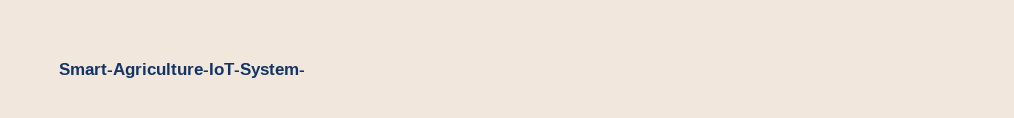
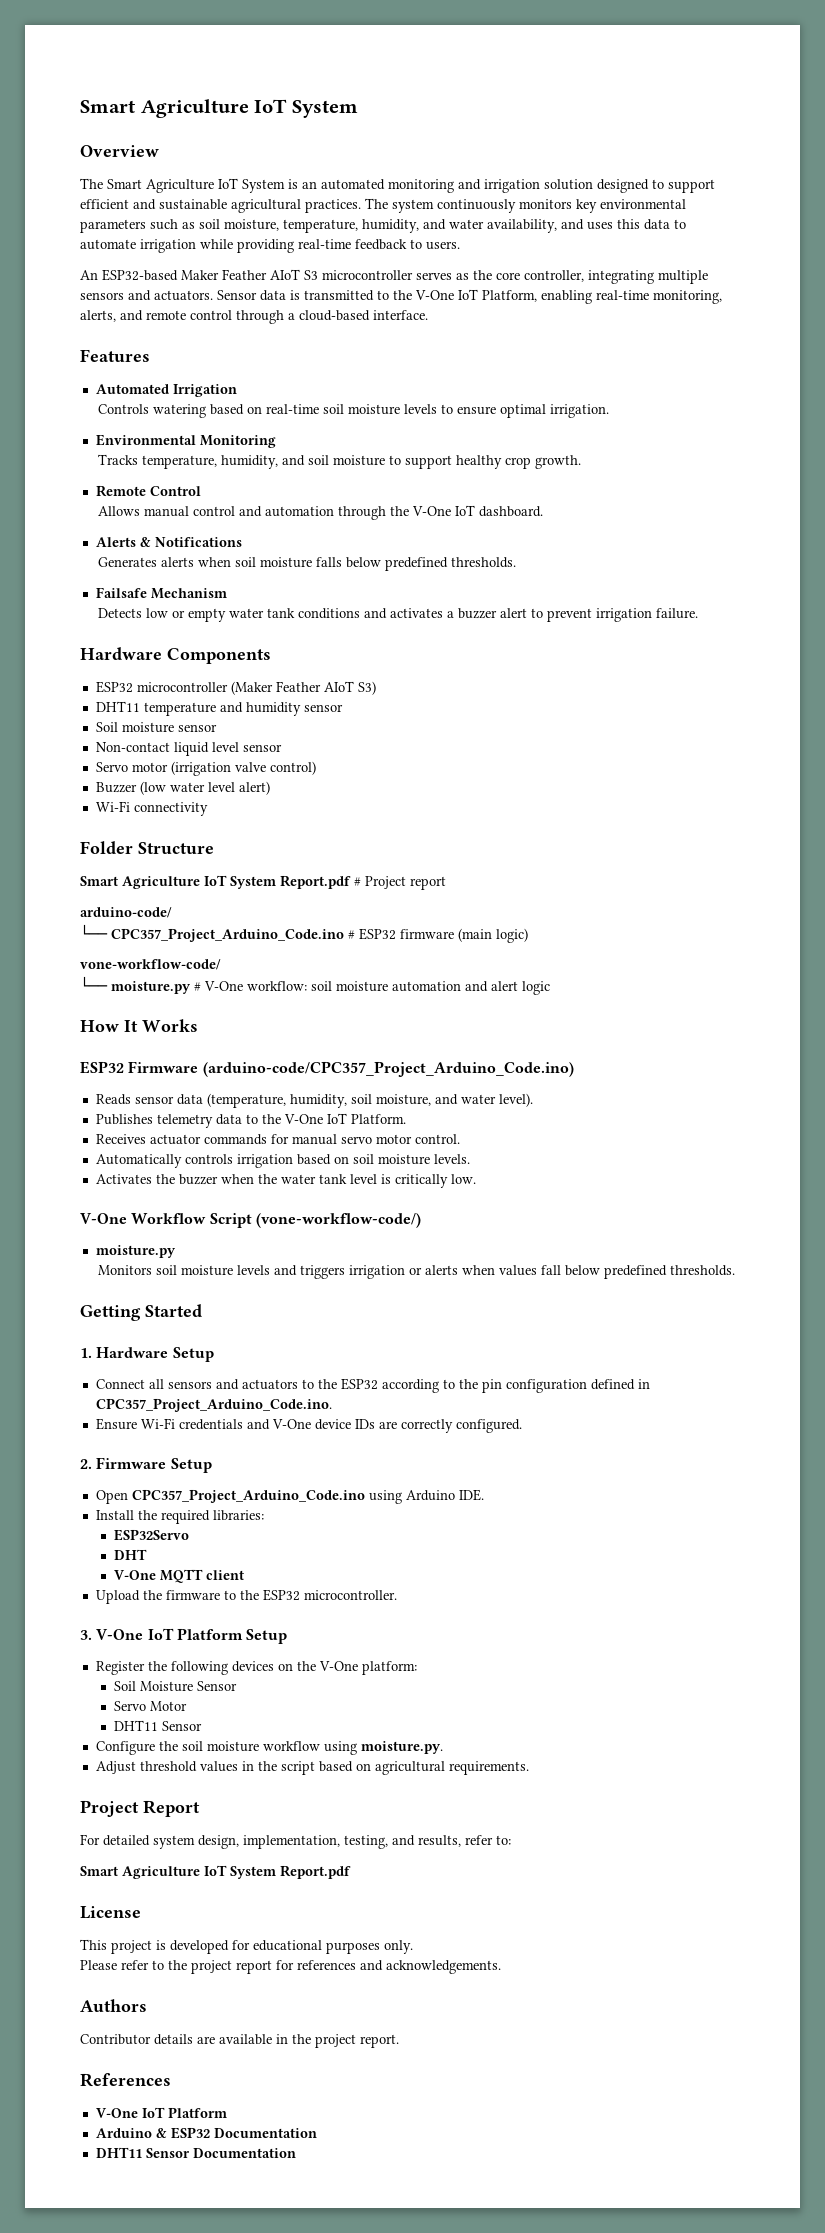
[59,63,305,78] Smart-Agriculture-IoT-System- -> [80,99,358,118] [80,145,159,157] [80,178,715,193] [80,198,686,213] [80,219,686,233] [80,239,460,253] [80,269,708,284] [80,289,722,304] [80,310,428,324] [80,349,150,362] [95,384,237,397] [97,404,609,418] [95,434,276,448] [97,454,581,469] [95,485,201,497] [97,505,543,520] [95,537,242,547] [97,557,516,571] [95,587,227,599] [97,608,698,622] [80,647,271,664] [95,681,376,695] [95,701,343,716] [95,722,217,733] [95,742,282,756] [95,761,316,776] [95,781,270,795] [95,801,208,816] [80,841,214,854] [80,875,446,890] [80,907,172,918] [80,924,528,943] [80,959,221,970] [80,976,550,995] [80,1019,198,1032] [80,1061,574,1077] [95,1093,533,1108] [95,1113,406,1128] [95,1134,460,1145] [95,1154,470,1168] [95,1174,476,1188] [80,1213,421,1228] [95,1245,176,1258] [97,1265,735,1279] [80,1304,202,1321] [80,1347,214,1362] [95,1378,650,1393] [95,1398,332,1412] [95,1418,522,1433] [80,1457,212,1473] [95,1489,484,1504] [95,1510,264,1524] [113,1529,189,1541] [113,1549,147,1560] [113,1569,244,1583] [95,1589,397,1604] [80,1628,288,1644] [95,1661,417,1675] [113,1681,237,1692] [113,1701,187,1711] [113,1720,202,1731] [95,1741,443,1755] [95,1761,529,1775] [80,1800,200,1817] [80,1834,511,1849] [80,1865,351,1879] [80,1906,141,1919] [80,1939,413,1954] [80,1960,501,1974] [80,1999,147,2012] [80,2034,399,2048] [80,2073,171,2087] [95,2107,227,2118] [95,2127,317,2139] [95,2147,296,2158] Smart Agriculture IoT System // Overview // The Smart Agriculture IoT System is an automated monitoring and irrigation solution designed to support efficient and sustainable agricultural practices. The system continuously monitors key environmental parameters such as soil moisture, temperature, humidity, and water availability, and uses this data to automate irrigation while providing real-time feedback to users. // An ESP32-based Maker Feather AIoT S3 microcontroller serves as the core controller, integrating multiple sensors and actuators. Sensor data is transmitted to the V-One IoT Platform, enabling real-time monitoring, alerts, and remote control through a cloud-based interface. // Features // Automated Irrigation // Controls watering based on real-time soil moisture levels to ensure optimal irrigation. // Environmental Monitoring // Tracks temperature, humidity, and soil moisture to support healthy crop growth. // Remote Control // Allows manual control and automation through the V-One IoT dashboard. // Alerts & Notifications // Generates alerts when soil moisture falls below predefined thresholds. // Failsafe Mechanism // Detects low or empty water tank conditions and activates a buzzer alert to prevent irrigation failure. // Hardware Components // ESP32 microcontroller (Maker Feather AIoT S3) // DHT11 temperature and humidity sensor // Soil moisture sensor // Non-contact liquid level sensor // Servo motor (irrigation valve control) // Buzzer (low water level alert) // Wi-Fi connectivity // Folder Structure // Smart Agriculture IoT System Report.pdf # Project report // arduino-code/ // └── CPC357_Project_Arduino_Code.ino # ESP32 firmware (main logic) // vone-workflow-code/ // └── moisture.py # V-One workflow: soil moisture automation and alert logic // How It Works // ESP32 Firmware (arduino-code/CPC357_Project_Arduino_Code.ino) // Reads sensor data (temperature, humidity, soil moisture, and water level). // Publishes telemetry data to the V-One IoT Platform. // Receives actuator commands for manual servo motor control. // Automatically controls irrigation based on soil moisture levels. // Activates the buzzer when the water tank level is critically low. // V-One Workflow Script (vone-workflow-code/) // moisture.py // Monitors soil moisture levels and triggers irrigation or alerts when values fall below predefined thresholds. // Getting Started // 1. Hardware Setup // Connect all sensors and actuators to the ESP32 according to the pin configuration defined in CPC357_Project_Arduino_Code.ino. // Ensure Wi-Fi credentials and V-One device IDs are correctly configured. // 2. Firmware Setup // Open CPC357_Project_Arduino_Code.ino using Arduino IDE. // Install the required libraries: // ESP32Servo // DHT // V-One MQTT client // Upload the firmware to the ESP32 microcontroller. // 3. V-One IoT Platform Setup // Register the following devices on the V-One platform: // Soil Moisture Sensor // Servo Motor // DHT11 Sensor // Configure the soil moisture workflow using moisture.py. // Adjust threshold values in the script based on agricultural requirements. // Project Report // For detailed system design, implementation, testing, and results, refer to: // Smart Agriculture IoT System Report.pdf // License // This project is developed for educational purposes only. // Please refer to the project report for references and acknowledgements. // Authors // Contributor details are available in the project report. // References // V-One IoT Platform // Arduino & ESP32 Documentation // DHT11 Sensor Documentation

